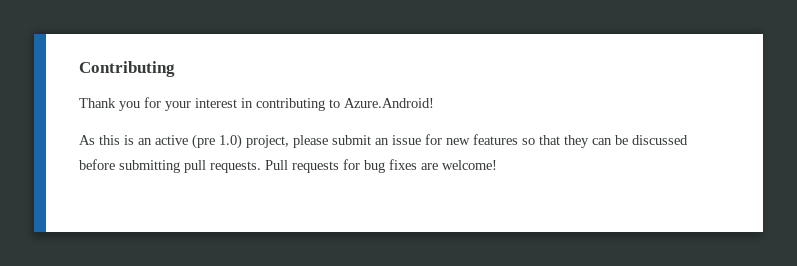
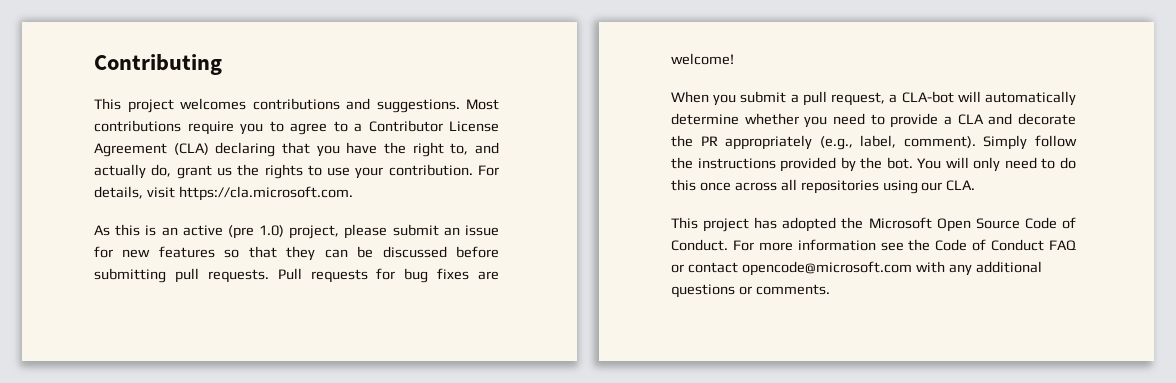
[79,97,434,111] Thank you for your interest in contributing to Azure.Android! -> [94,98,499,113] [94,120,499,135] [94,142,500,157] [94,164,500,179] [94,186,353,201] This project welcomes contributions and suggestions. Most contributions require you to agree to a Contributor License Agreement (CLA) declaring that you have the right to, and actually do, grant us the rights to use your contribution. For details, visit https://cla.microsoft.com.
(497, 165) none -> [671,91,1076,106] [671,113,1076,128] [671,135,1077,150] [671,157,1076,172] [671,179,976,194] [671,217,1076,232] [671,239,1076,251] [671,261,1042,276] [671,284,830,298] // When you submit a pull request, a CLA-bot will automatically determine whether you need to provide a CLA and decorate the PR appropriately (e.g., label, comment). Simply follow the instructions provided by the bot. You will only need to do this once across all repositories using our CLA. // This project has adopted the Microsoft Open Source Code of Conduct. For more information see the Code of Conduct FAQ or contact opencode@microsoft.com with any additional questions or comments.

